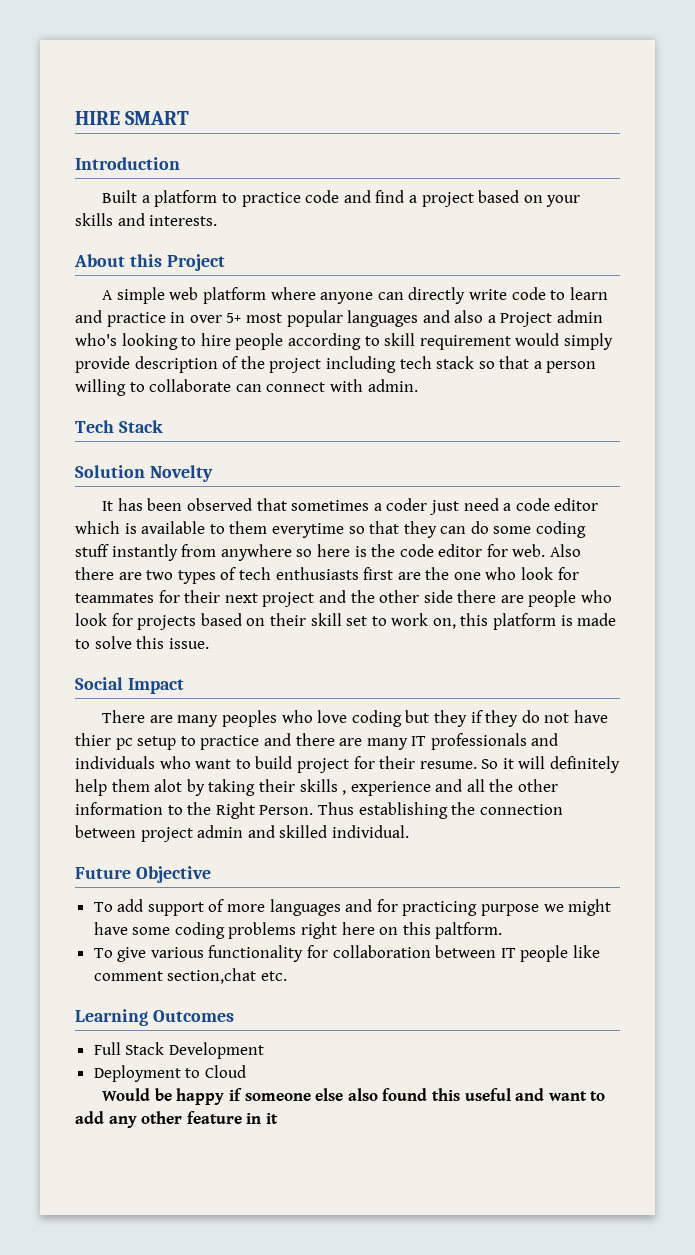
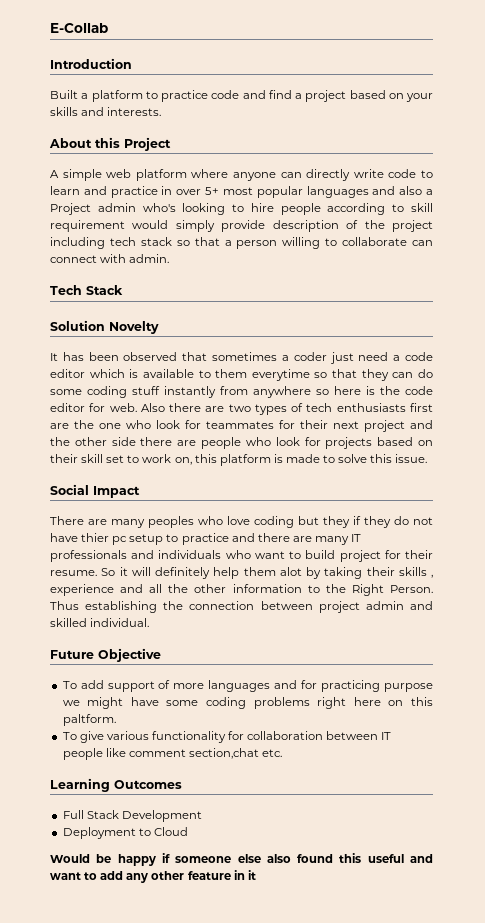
[75,111,190,125] HIRE SMART -> [50,23,108,33] E-Collab

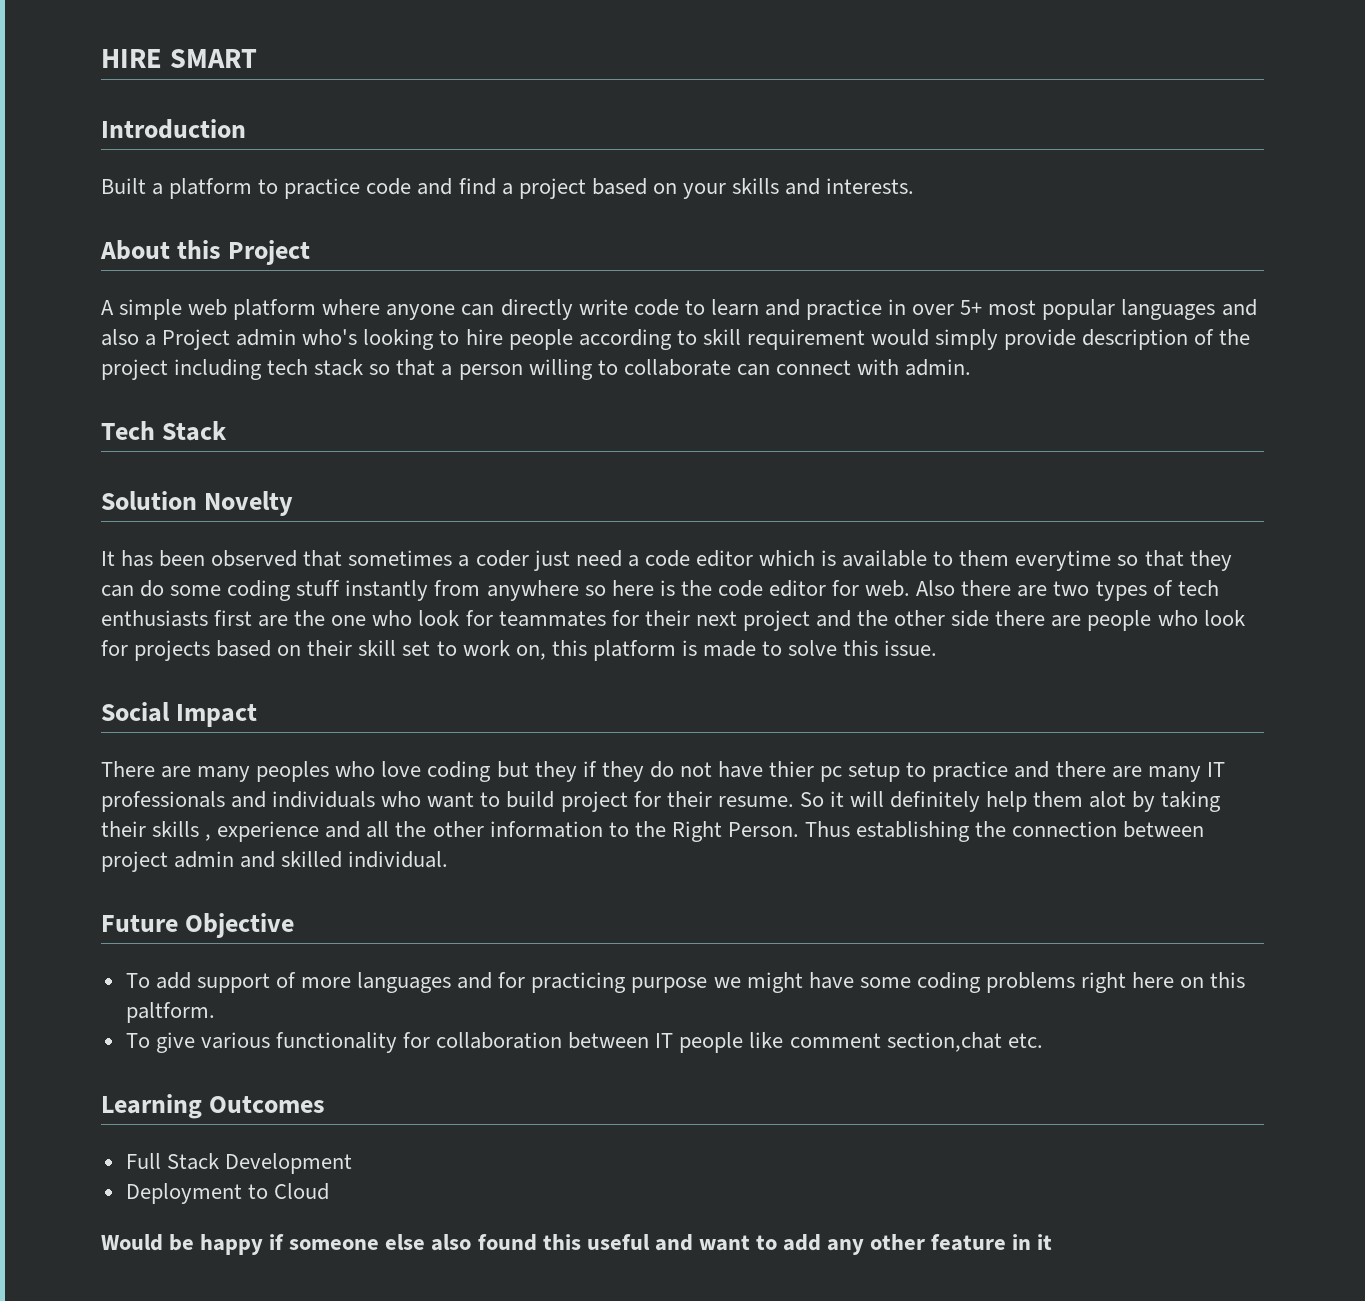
[50,23,108,33] E-Collab -> [101,49,257,68] HIRE SMART

